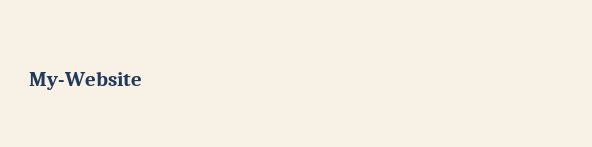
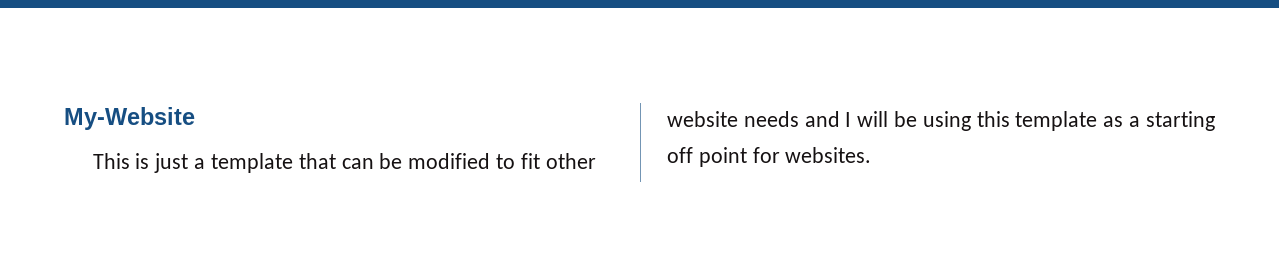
(142, 80) none -> [92,153,596,173] [667,111,1215,131] [667,147,872,167] // This is just a template that can be modified to fit other website needs and I will be using this template as a starting off point for websites.

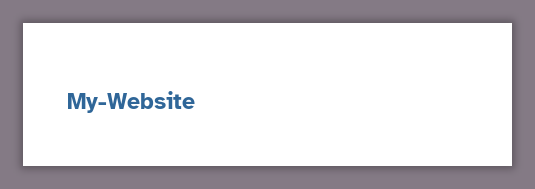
[92,153,596,173] [667,111,1215,131] [667,147,872,167] // This is just a template that can be modified to fit other website needs and I will be using this template as a starting off point for websites. -> (195, 102) none

